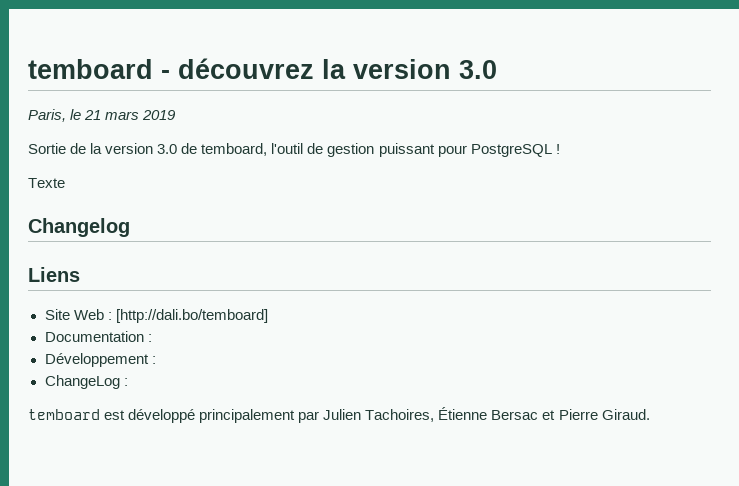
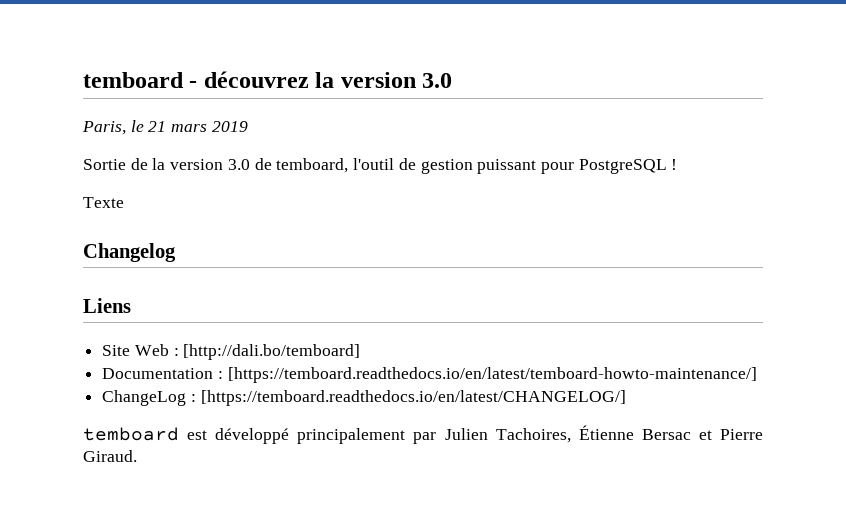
[44,353,156,367] // Développement : -> [227,367,757,383] [https://temboard.readthedocs.io/en/latest/temboard-howto-maintenance/]
(128, 382) none -> [200,390,626,406] [https://temboard.readthedocs.io/en/latest/CHANGELOG/]

